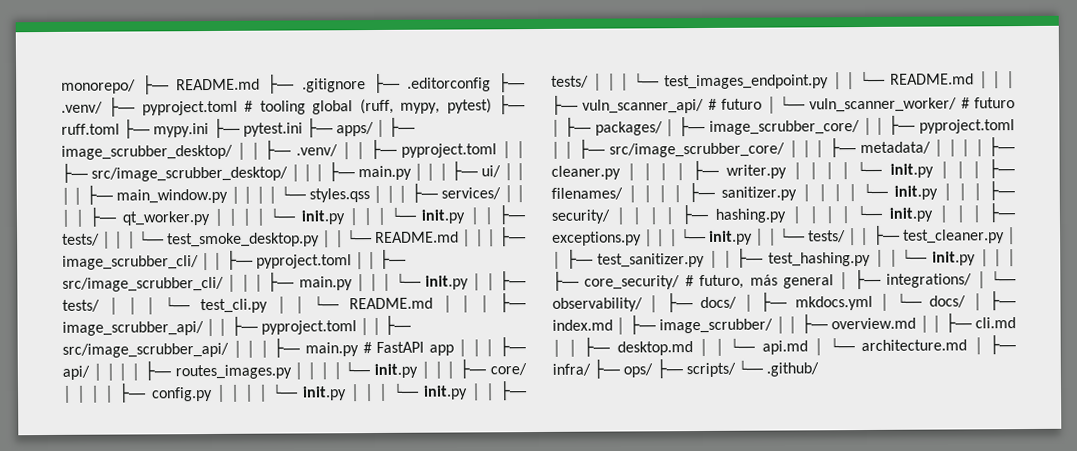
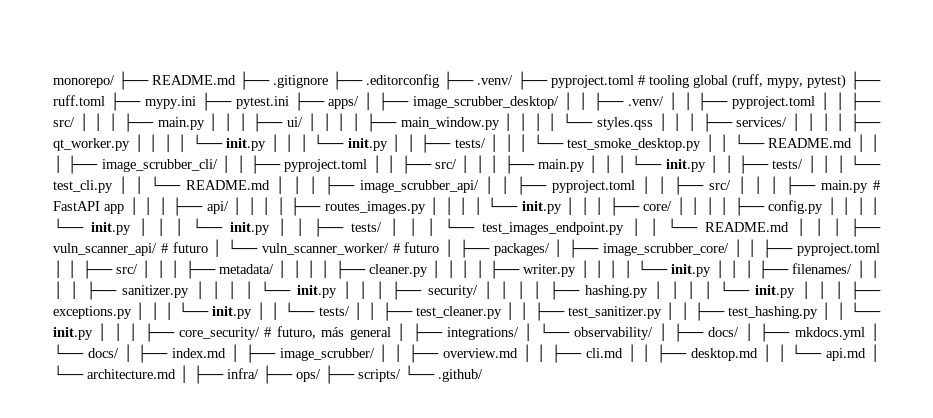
[91,166,289,182] src/image_scrubber_desktop/ -> [53,117,75,127] src/
[62,276,224,292] src/image_scrubber_cli/ -> [434,159,457,169] src/
[62,342,229,358] src/image_scrubber_api/ -> [709,180,732,190] src/
[609,142,786,158] src/image_scrubber_core/ -> [116,264,139,274] src/

